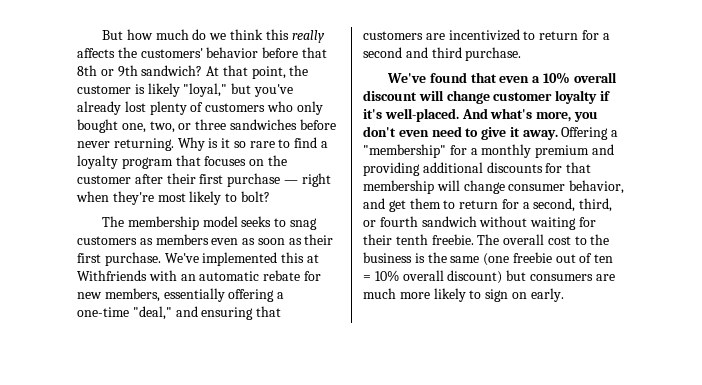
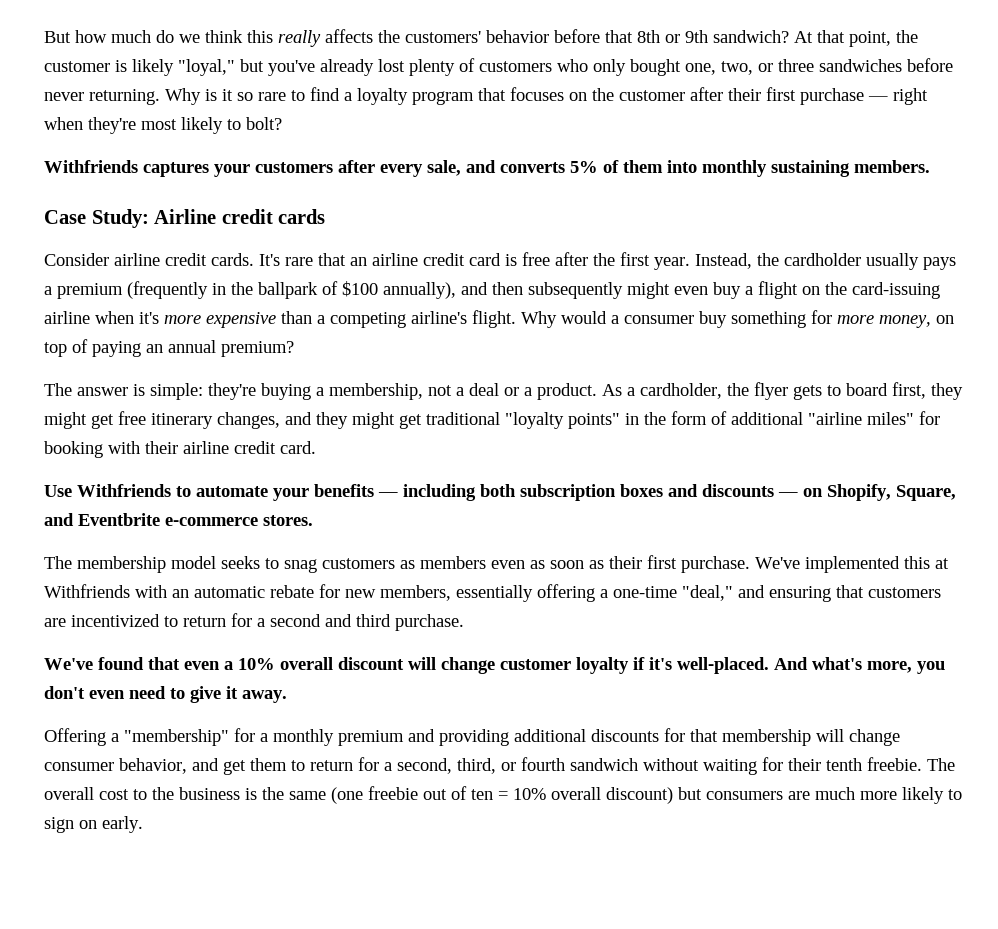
(270, 196) none -> [44,160,930,177] [44,209,326,228] [44,252,956,270] [44,281,940,299] [44,310,954,328] [44,339,294,357] [44,382,963,400] [44,411,940,429] [44,441,316,458] [44,484,956,501] [44,513,313,526] // Withfriends captures your customers after every sale, and converts 5% of them into monthly sustaining members. // Case Study: Airline credit cards // Consider airline credit cards. It's rare that an airline credit card is free after the first year. Instead, the cardholder usually pays a premium (frequently in the ballpark of $100 annually), and then subsequently might even buy a flight on the card-issuing airline when it's more expensive than a competing airline's flight. Why would a consumer buy something for more money, on top of paying an annual premium? // The answer is simple: they're buying a membership, not a deal or a product. As a cardholder, the flyer gets to board first, they might get free itinerary changes, and they might get traditional "loyalty points" in the form of additional "airline miles" for booking with their airline credit card. // Use Withfriends to automate your benefits — including both subscription boxes and discounts — on Shopify, Square, and Eventbrite e-commerce stores.
(558, 135) none -> (287, 696) //

